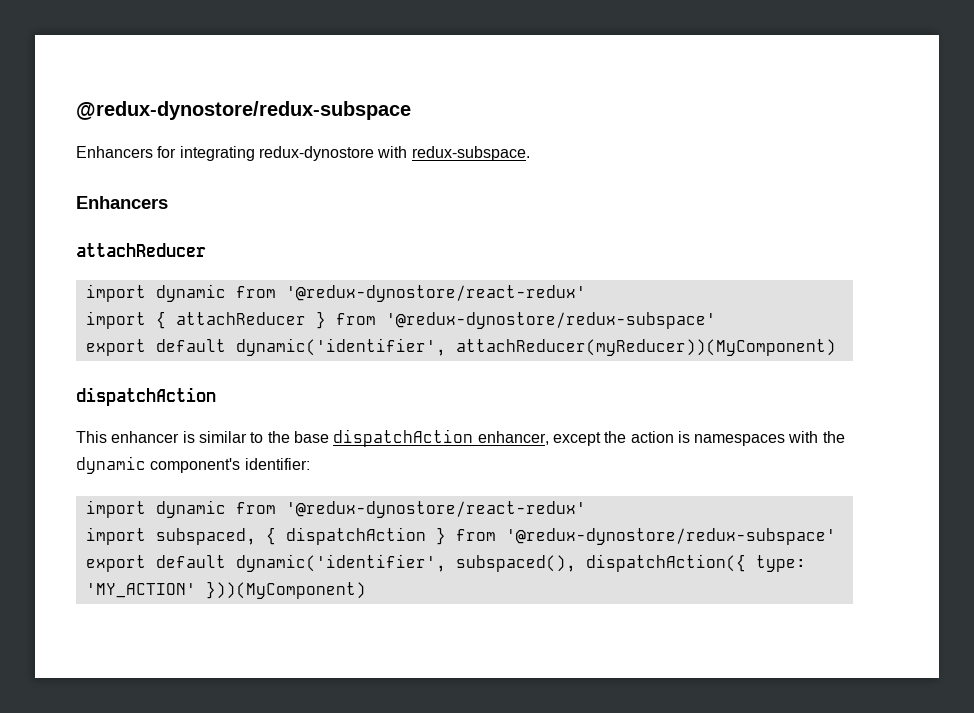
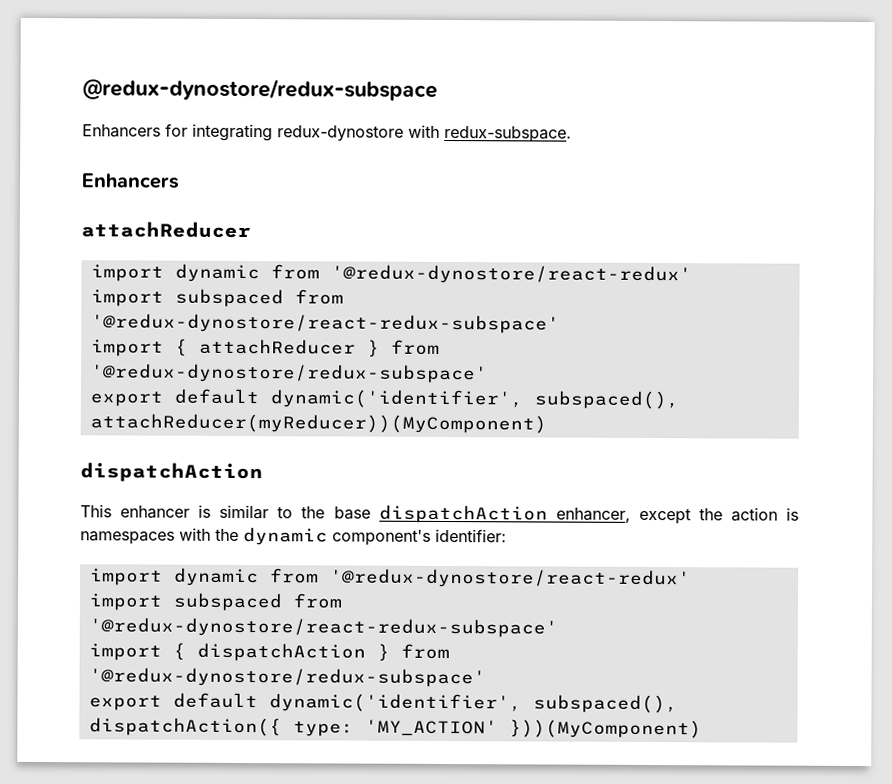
(586, 293) none -> [90,288,344,308] [90,313,560,334] // import subspaced from '@redux-dynostore/react-redux-subspace'
(446, 347) none -> [533,390,680,410] subspaced(),
[155,528,256,545] subspaced, -> [172,592,343,612] [88,617,558,638] [88,643,162,661] subspaced from '@redux-dynostore/react-redux-subspace' // import

